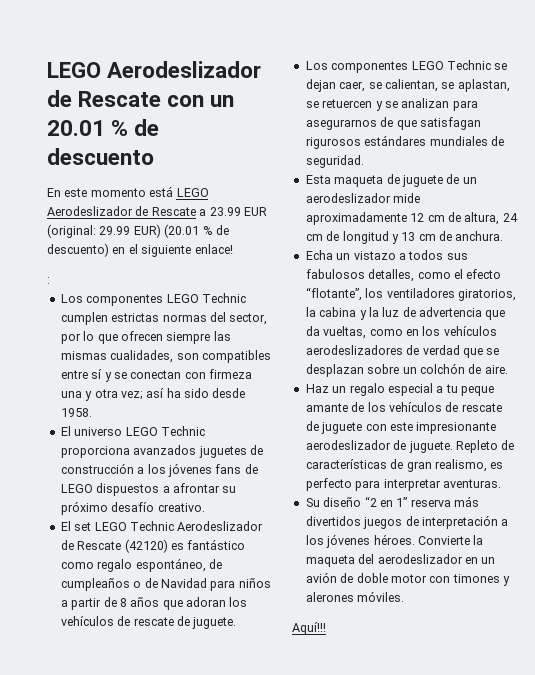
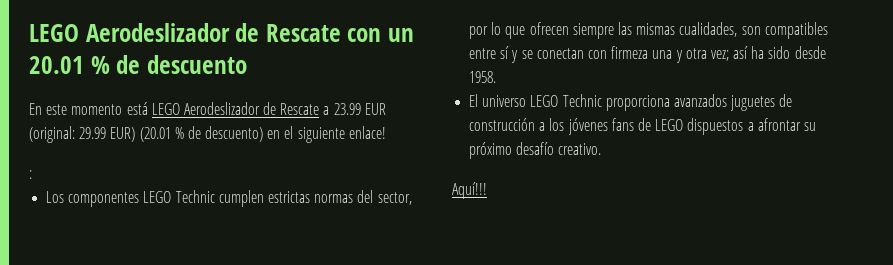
[60,521,264,531] [60,539,246,553] [60,558,222,572] [60,578,271,591] [60,597,248,610] [60,616,237,629] [305,60,508,73] [305,79,510,92] [305,98,478,111] [305,117,481,130] [305,135,504,149] [305,155,364,168] [305,174,477,187] [305,193,421,203] [305,212,518,225] [305,231,504,244] [305,250,468,260] [305,269,502,282] [305,287,516,301] [305,307,506,320] [305,326,497,339] [305,345,500,358] [305,363,508,377] [305,383,494,396] [305,402,502,412] [305,421,497,434] [305,440,515,453] [305,459,504,472] [305,478,501,491] [305,496,479,507] [305,515,509,529] [305,534,484,548] [305,554,496,567] [305,572,510,586] [305,591,405,602] // El set LEGO Technic Aerodeslizador de Rescate (42120) es fantástico como regalo espontáneo, de cumpleaños o de Navidad para niños a partir de 8 años que adoran los vehículos de rescate de juguete. // Los componentes LEGO Technic se dejan caer, se calientan, se aplastan, se retuercen y se analizan para asegurarnos de que satisfagan rigurosos estándares mundiales de seguridad. // Esta maqueta de juguete de un aerodeslizador mide aproximadamente 12 cm de altura, 24 cm de longitud y 13 cm de anchura. // Echa un vistazo a todos sus fabulosos detalles, como el efecto “flotante”, los ventiladores giratorios, la cabina y la luz de advertencia que da vueltas, como en los vehículos aerodeslizadores de verdad que se desplazan sobre un colchón de aire. // Haz un regalo especial a tu peque amante de los vehículos de rescate de juguete con este impresionante aerodeslizador de juguete. Repleto de características de gran realismo, es perfecto para interpretar aventuras. // Su diseño “2 en 1” reserva más divertidos juegos de interpretación a los jóvenes héroes. Convierte la maqueta del aerodeslizador en un avión de doble motor con timones y alerones móviles. -> (602, 149) none

